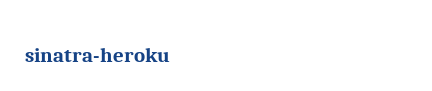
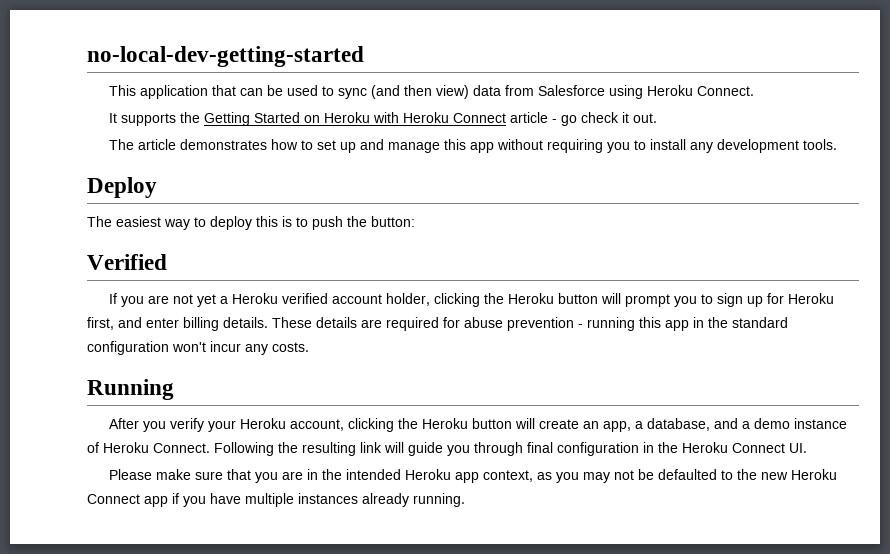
[25,47,170,62] sinatra-heroku -> [87,46,364,67] [109,85,755,99] [109,112,658,126] [109,139,838,153] [87,177,157,198] [87,216,415,230] [87,254,167,270] [109,293,835,307] [87,317,788,331] [87,341,309,355] [87,379,174,400] [109,418,848,432] [87,442,807,456] [109,469,838,483] [87,493,465,507] no-local-dev-getting-started // This application that can be used to sync (and then view) data from Salesforce using Heroku Connect. // It supports the Getting Started on Heroku with Heroku Connect article - go check it out. // The article demonstrates how to set up and manage this app without requiring you to install any development tools. // Deploy // The easiest way to deploy this is to push the button: // Verified // If you are not yet a Heroku verified account holder, clicking the Heroku button will prompt you to sign up for Heroku first, and enter billing details. These details are required for abuse prevention - running this app in the standard configuration won't incur any costs. // Running // After you verify your Heroku account, clicking the Heroku button will create an app, a database, and a demo instance of Heroku Connect. Following the resulting link will guide you through final configuration in the Heroku Connect UI. // Please make sure that you are in the intended Heroku app context, as you may not be defaulted to the new Heroku Connect app if you have multiple instances already running.

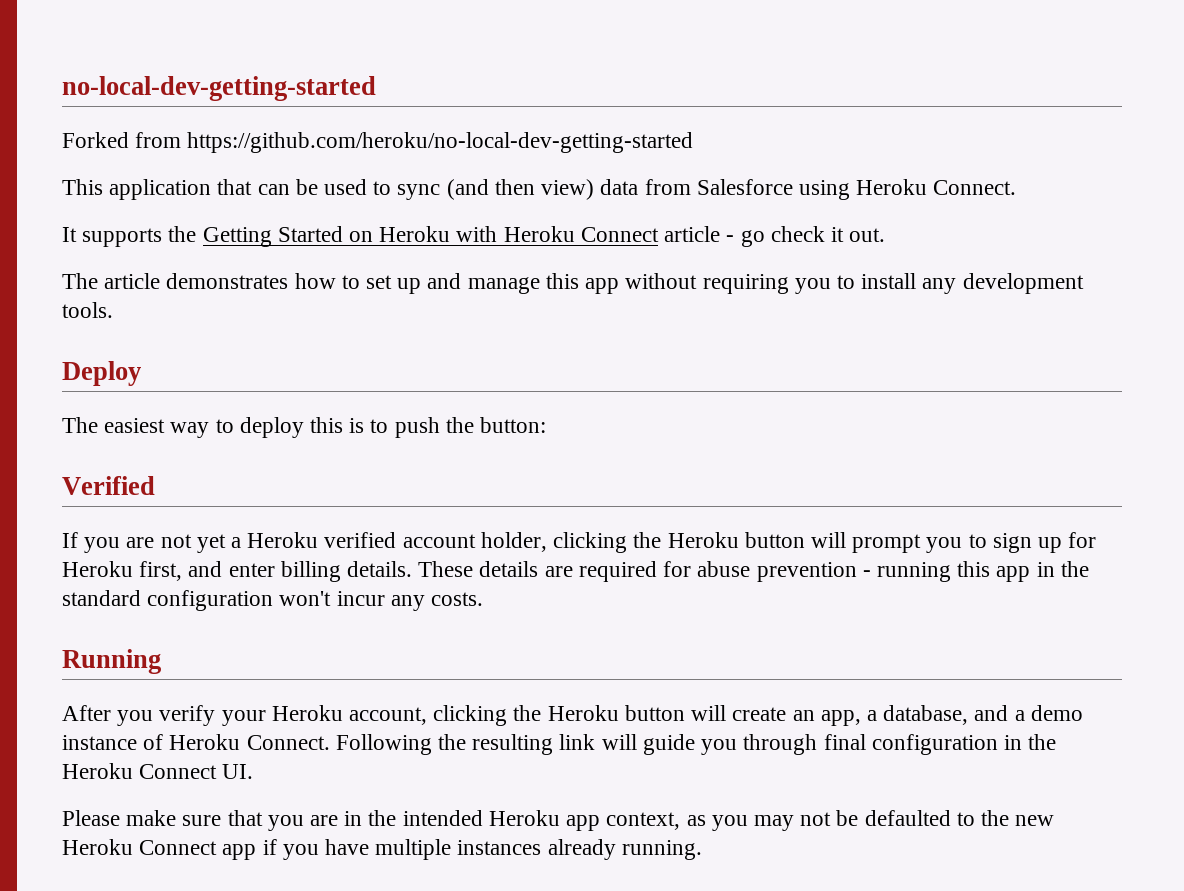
(364, 56) none -> [62,132,694,153] // Forked from https://github.com/heroku/no-local-dev-getting-started

